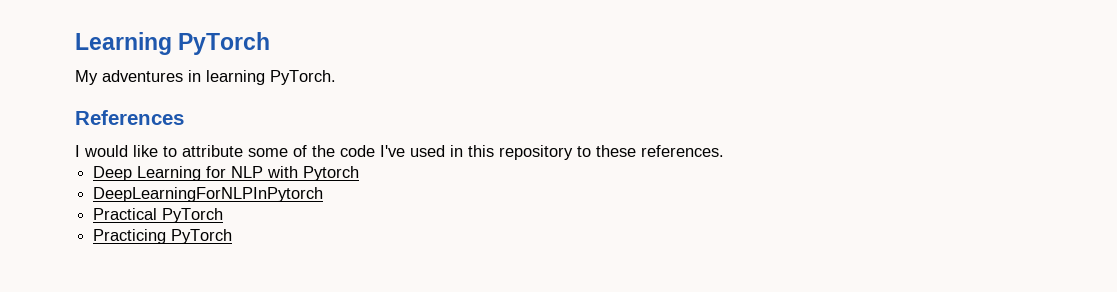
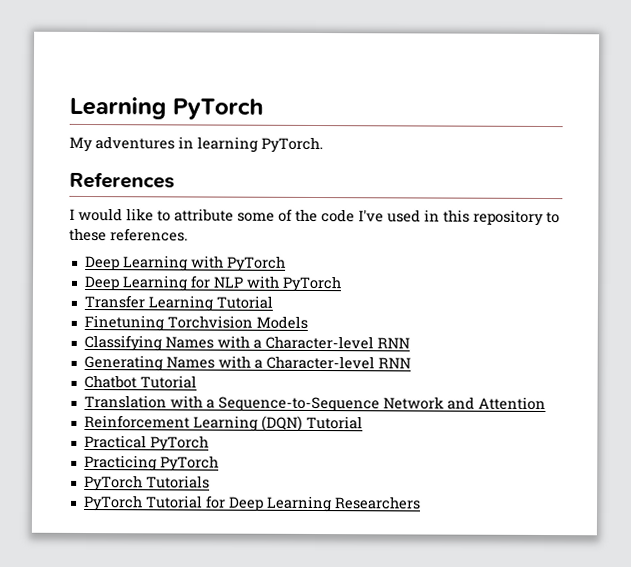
(724, 151) none -> [84,255,286,272] // Deep Learning with PyTorch
[303,166,360,181] [93,187,324,202] [93,208,224,223] [93,229,233,244] Pytorch // DeepLearningForNLPInPytorch // Practical PyTorch // Practicing PyTorch -> [281,275,342,293] [83,294,273,312] [83,314,308,332] [83,334,410,352] [83,354,411,372] [83,374,197,389] [83,394,546,412] [83,414,363,432] [83,434,209,452] [83,454,219,472] [83,474,210,492] [83,494,421,513] PyTorch // Transfer Learning Tutorial // Finetuning Torchvision Models // Classifying Names with a Character-level RNN // Generating Names with a Character-level RNN // Chatbot Tutorial // Translation with a Sequence-to-Sequence Network and Attention // Reinforcement Learning (DQN) Tutorial // Practical PyTorch // Practicing PyTorch // PyTorch Tutorials // PyTorch Tutorial for Deep Learning Researchers

